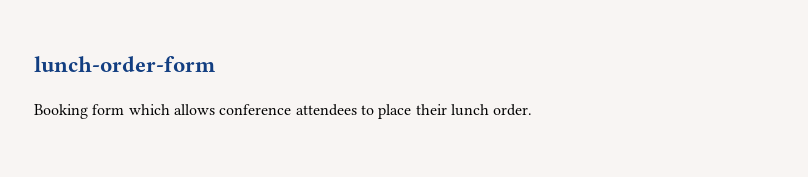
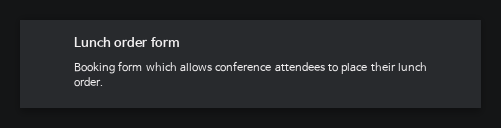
[34,56,216,72] lunch-order-form -> [74,37,180,47] Lunch order form

